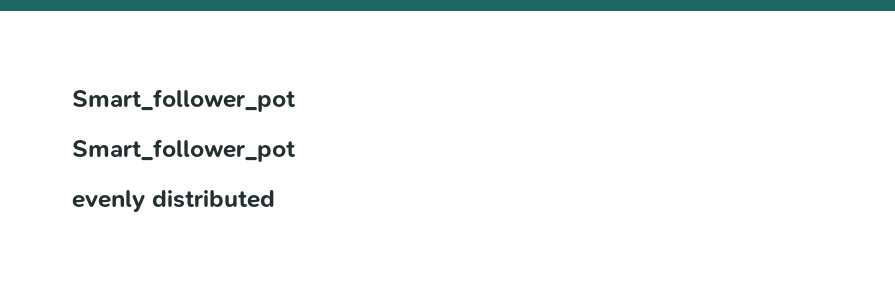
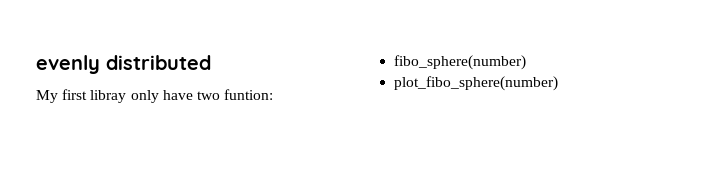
[72,89,296,112] [72,139,296,162] Smart_follower_pot // Smart_follower_pot // -> (36, 64) none
(275, 199) none -> [36,89,274,103] [394,55,527,70] [394,76,559,91] // My first libray only have two funtion: // fibo_sphere(number) // plot_fibo_sphere(number)

